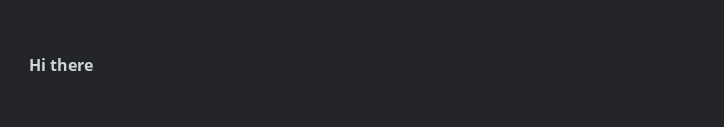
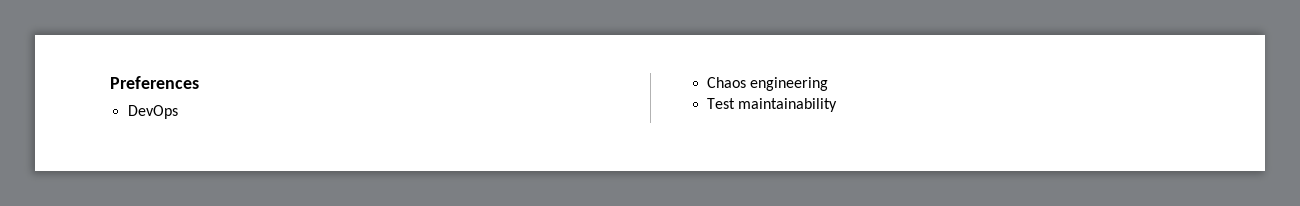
[29,58,94,71] Hi there -> [110,76,199,89] [127,105,178,119] [707,77,829,91] [707,98,838,112] Preferences // DevOps // Chaos engineering // Test maintainability

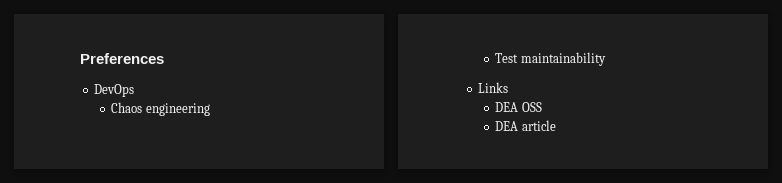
(838, 105) none -> [478,82,509,93] [495,102,542,112] [495,120,556,131] // Links // DEA OSS // DEA article

